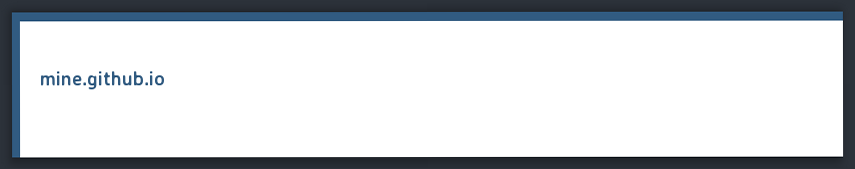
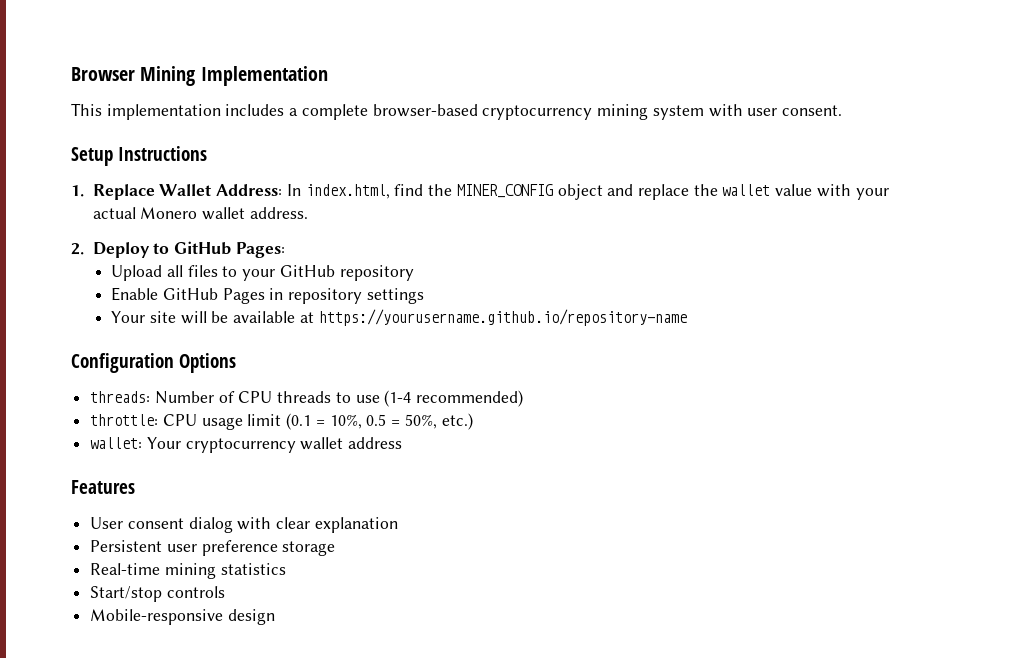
[39,71,166,90] mine.github.io -> [71,66,328,86] [71,103,842,120] [71,146,207,166] [71,184,889,200] [92,207,308,220] [71,241,285,258] [111,265,414,281] [111,287,424,304] [111,309,687,326] [71,353,236,373] [90,390,524,407] [90,413,473,430] [90,437,403,453] [71,480,135,494] [90,517,398,533] [90,540,336,556] [90,563,286,579] [90,586,225,602] [90,609,275,625] Browser Mining Implementation // This implementation includes a complete browser-based cryptocurrency mining system with user consent. // Setup Instructions // 1. Replace Wallet Address: In index.html, find the MINER_CONFIG object and replace the wallet value with your actual Monero wallet address. // 2. Deploy to GitHub Pages: // Upload all files to your GitHub repository // Enable GitHub Pages in repository settings // Your site will be available at https://yourusername.github.io/repository-name // Configuration Options // threads: Number of CPU threads to use (1-4 recommended) // throttle: CPU usage limit (0.1 = 10%, 0.5 = 50%, etc.) // wallet: Your cryptocurrency wallet address // Features // User consent dialog with clear explanation // Persistent user preference storage // Real-time mining statistics // Start/stop controls // Mobile-responsive design

